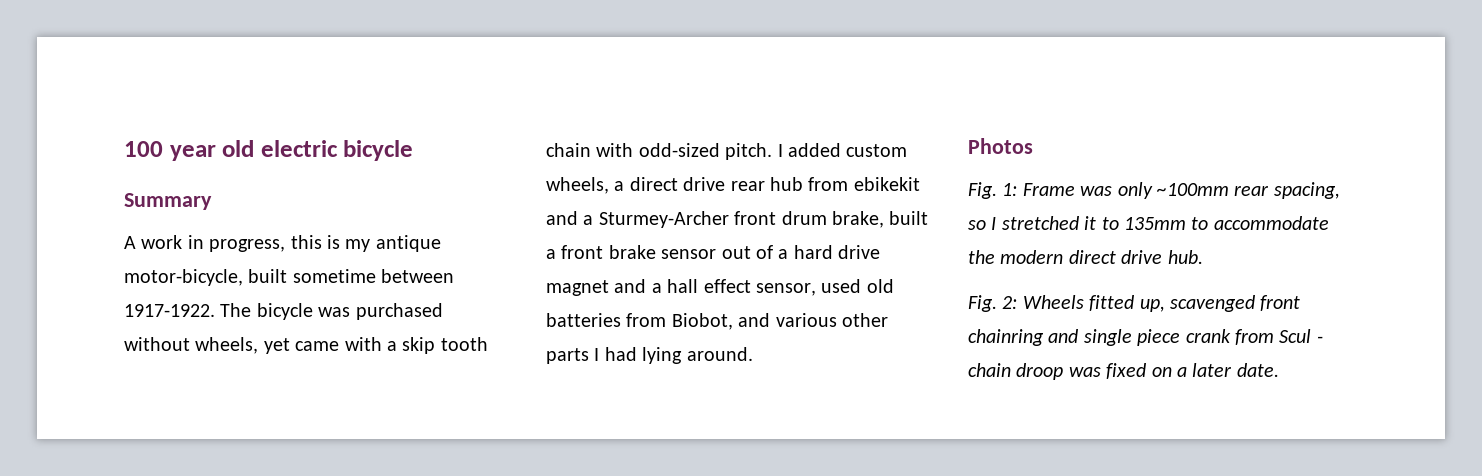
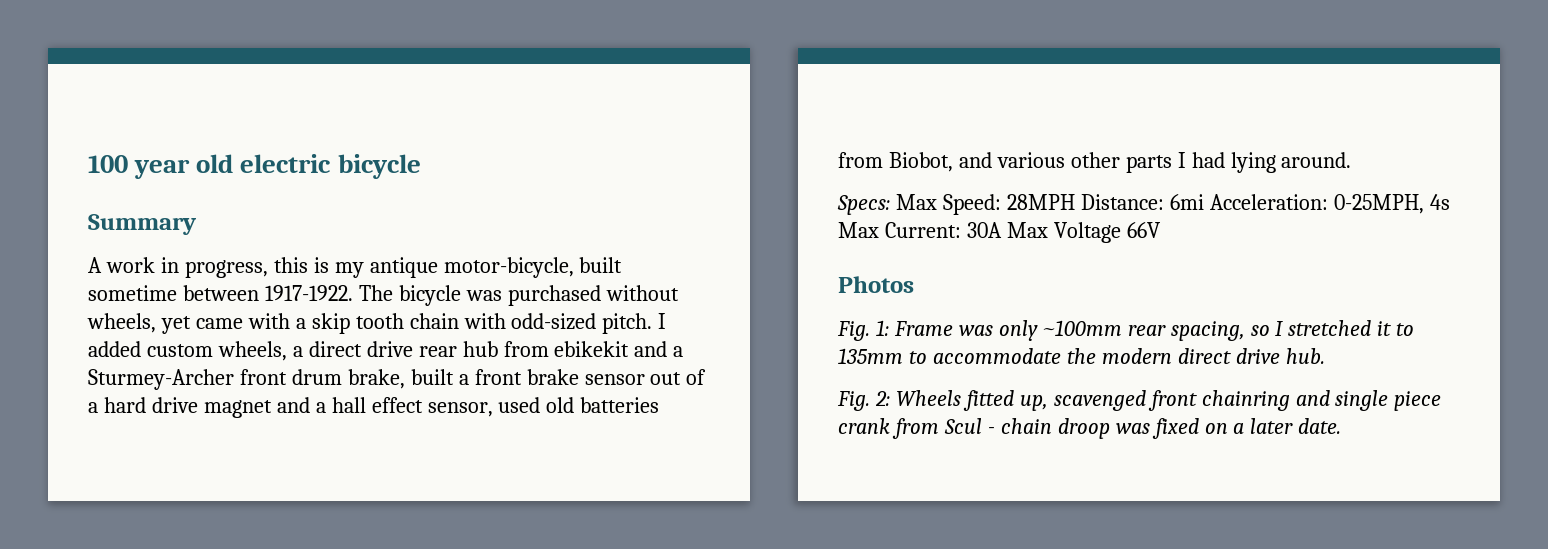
(753, 354) none -> [837,194,1450,215] [838,222,1161,243] // Specs: Max Speed: 28MPH Distance: 6mi Acceleration: 0-25MPH, 4s Max Current: 30A Max Voltage 66V

